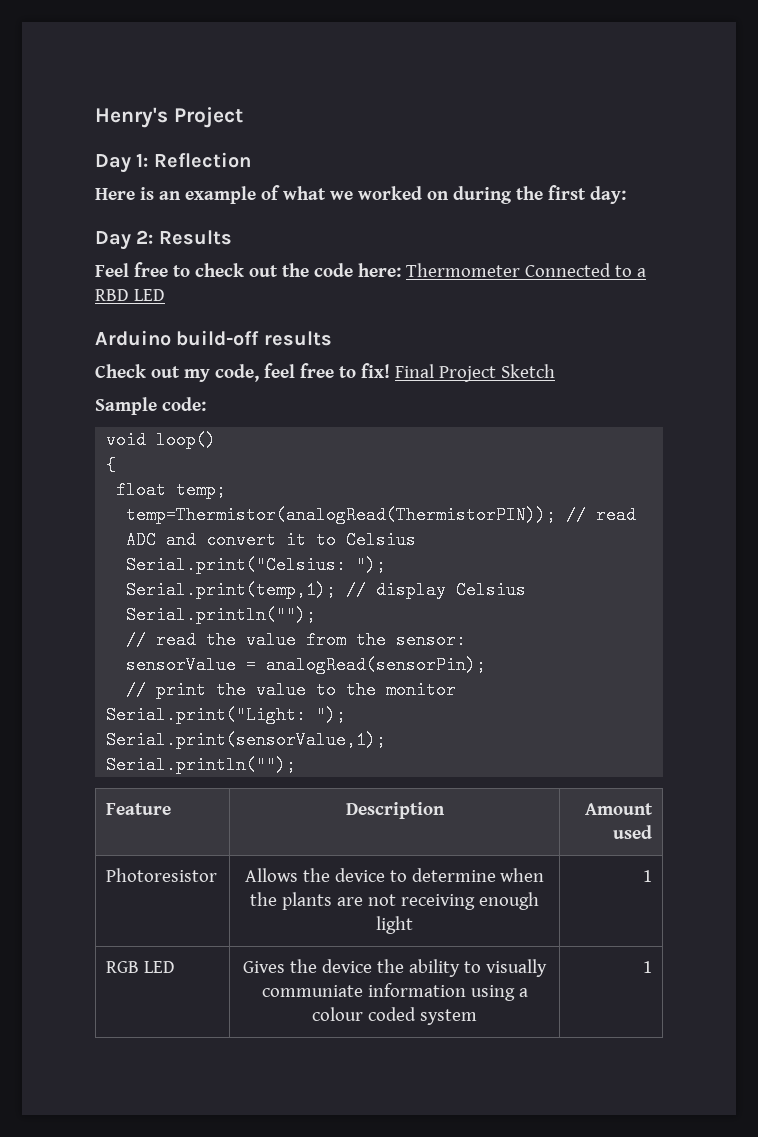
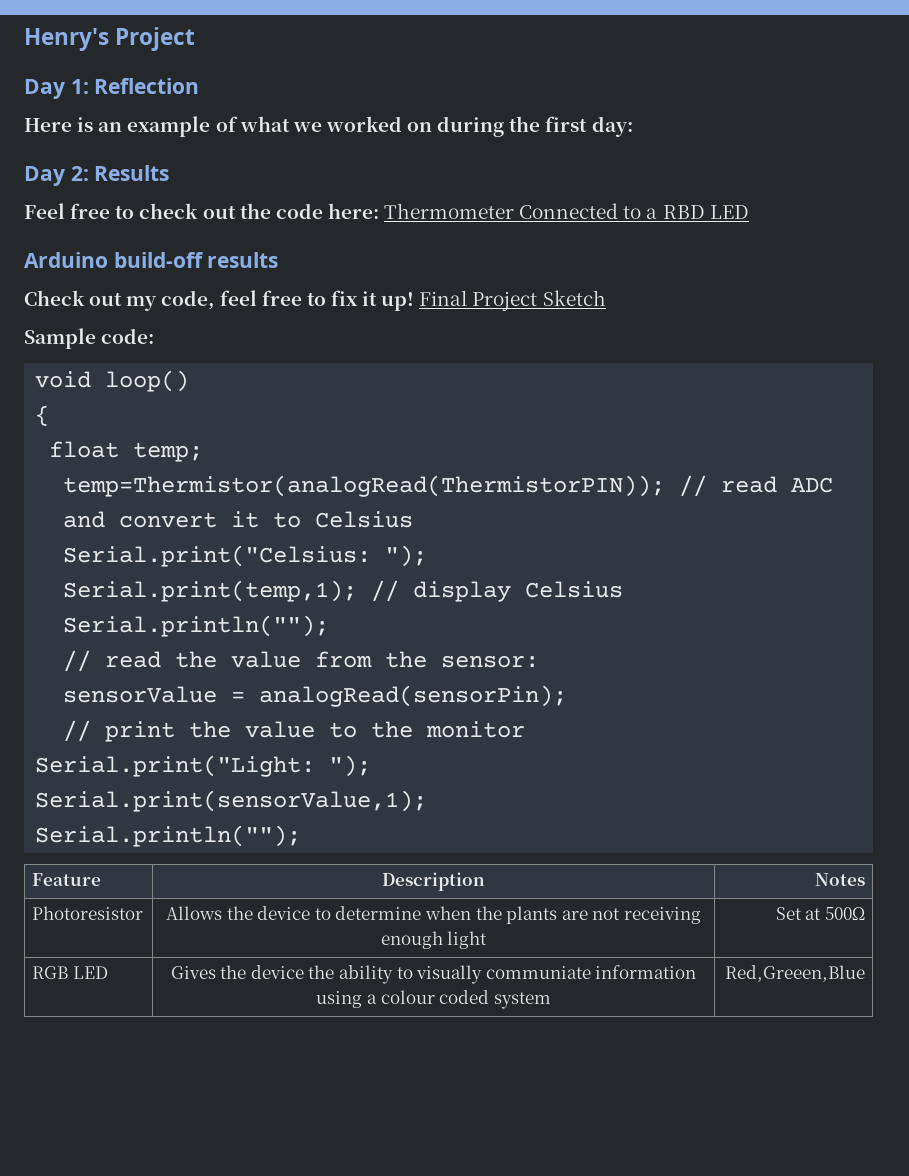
[360,363,390,378] fix! -> [330,290,415,311] fix it up!
[584,803,653,815] [612,825,652,839] Amount used -> [814,873,865,886] Notes
[642,870,652,882] 1 -> [775,907,865,920] Set at 500Ω
[642,961,652,973] 1 -> [724,965,865,982] Red,Greeen,Blue

